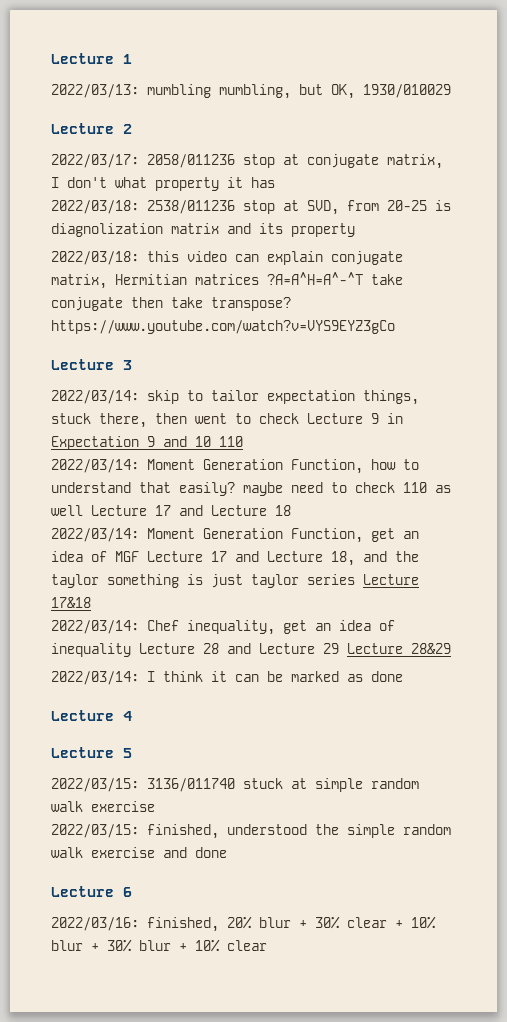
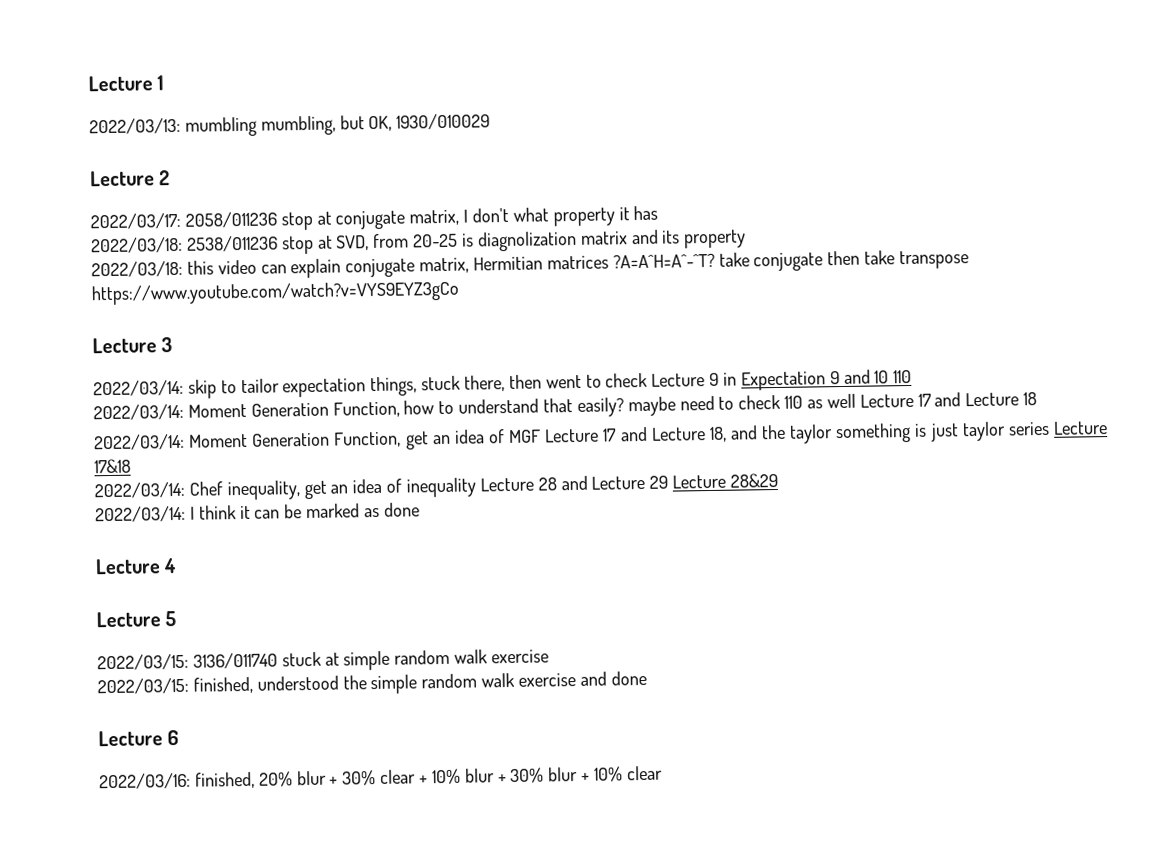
[267,272,363,285] ?A=A^H=A^-^T -> [612,252,715,269] ?A=A^H=A^-^T?
[211,297,291,311] transpose? -> [899,250,970,270] transpose

